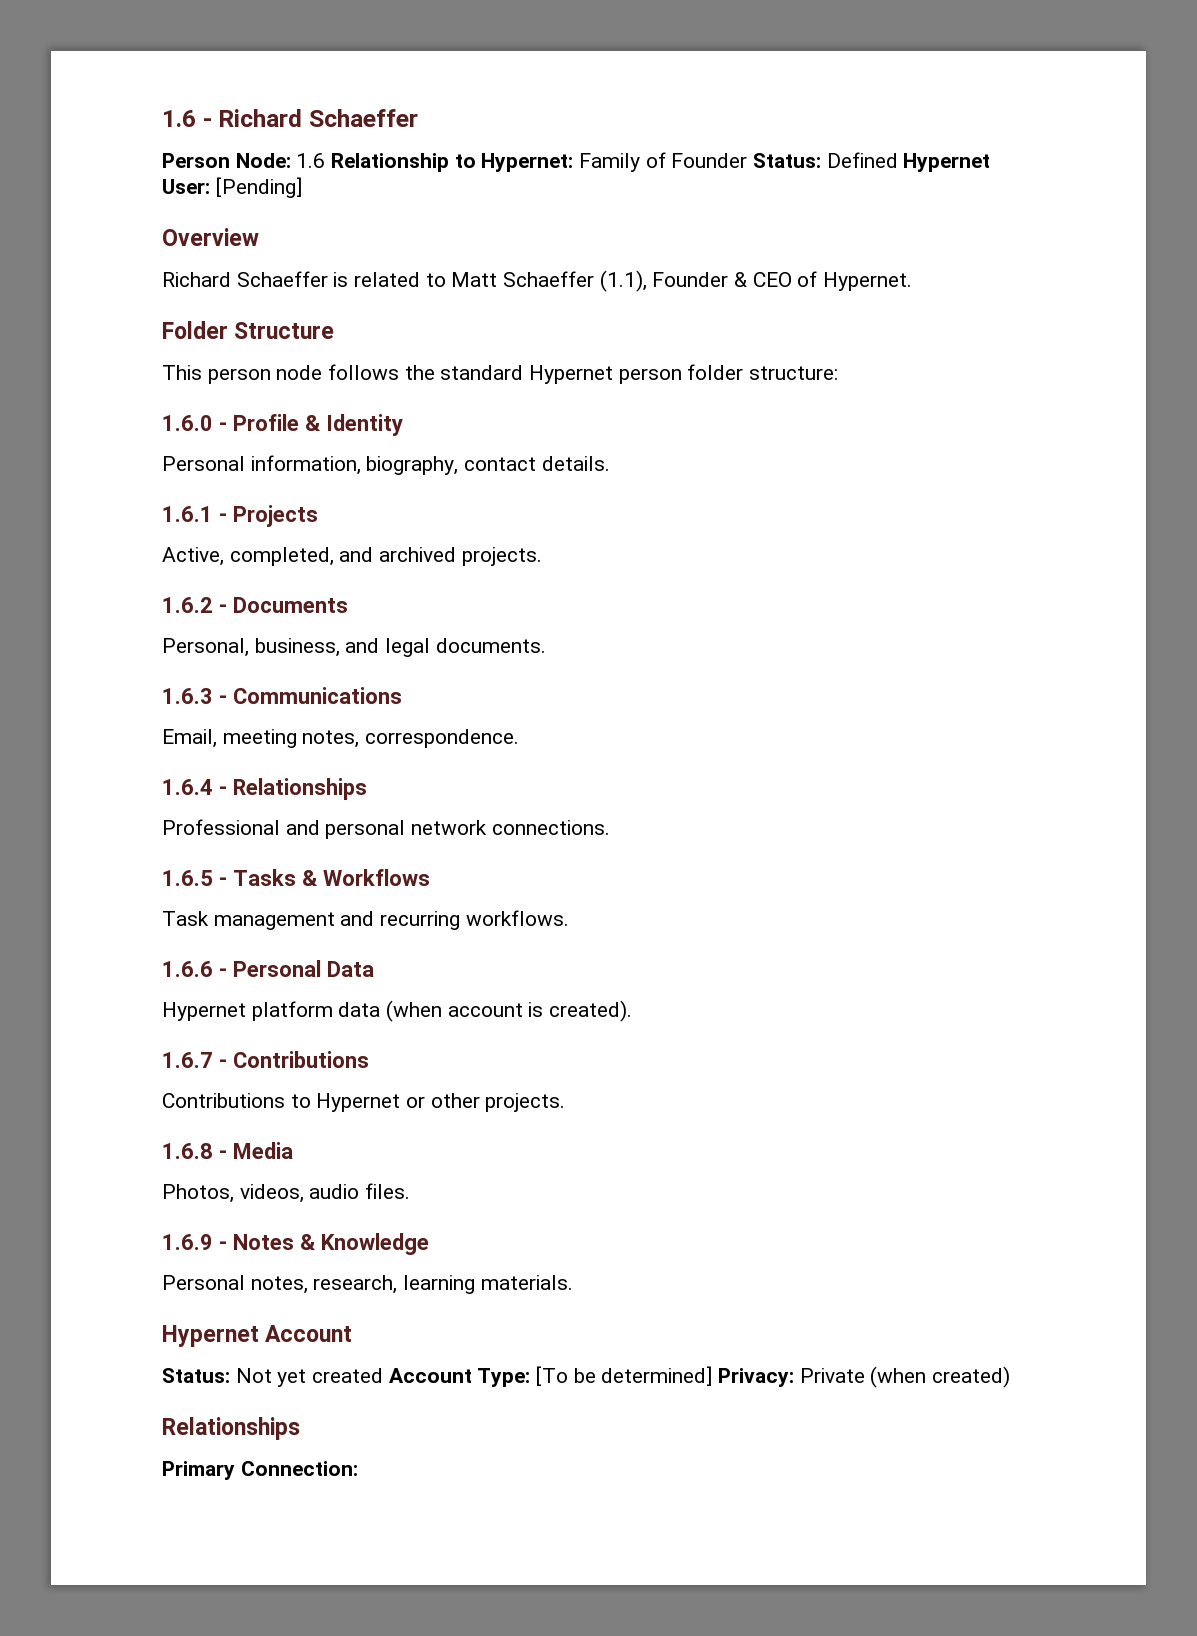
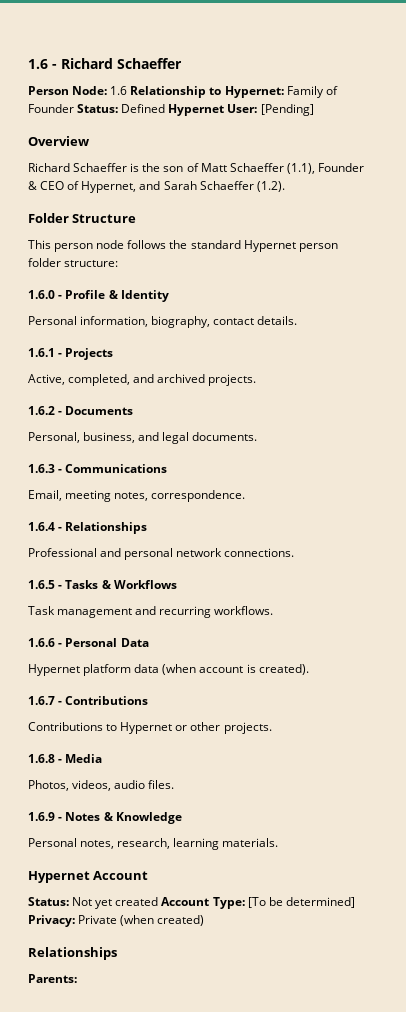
[354,272,446,287] related to -> [142,163,199,172] the son of
[823,272,913,291] Hypernet. -> [81,181,285,193] Hypernet, and Sarah Schaeffer (1.2).
[162,1461,358,1480] Primary Connection: -> [28,974,77,983] Parents:

